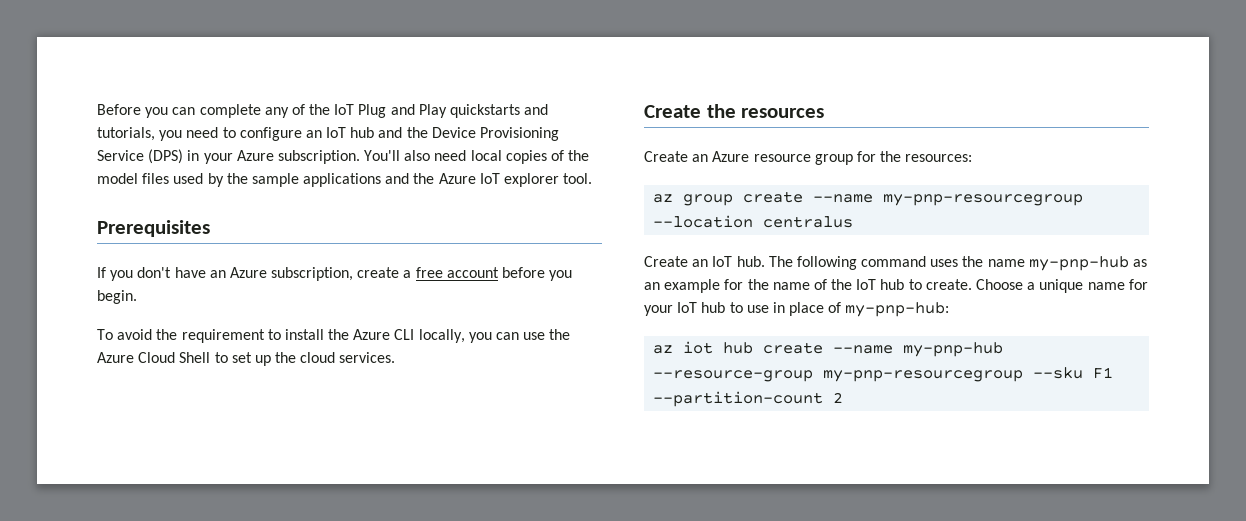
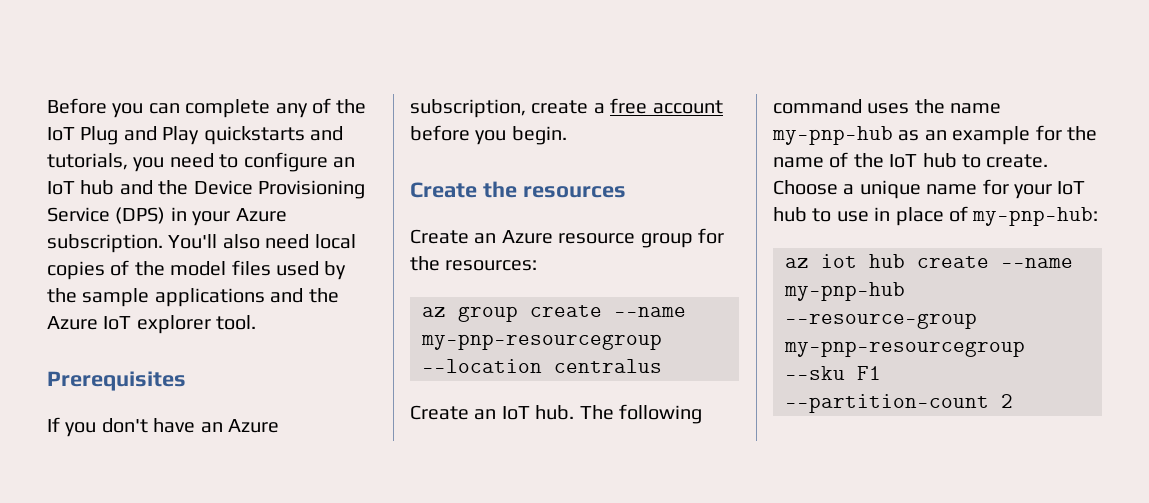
[97,329,571,343] [97,352,396,366] // To avoid the requirement to install the Azure CLI locally, you can use the Azure Cloud Shell to set up the cloud services. -> (567, 135) none

